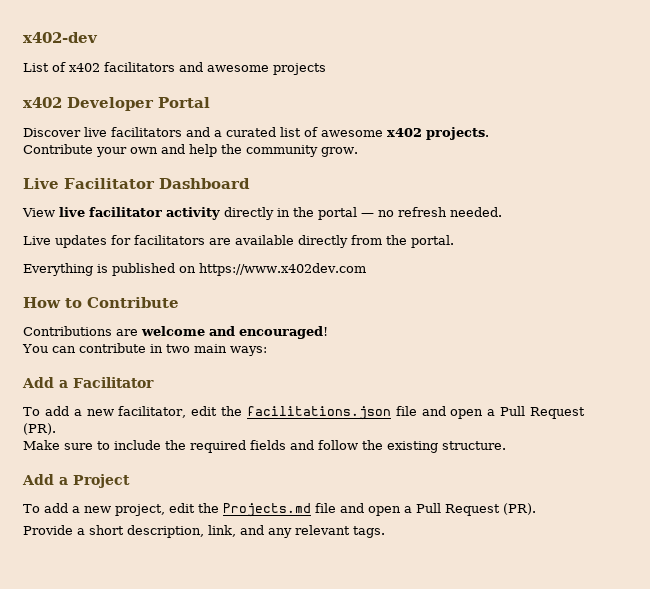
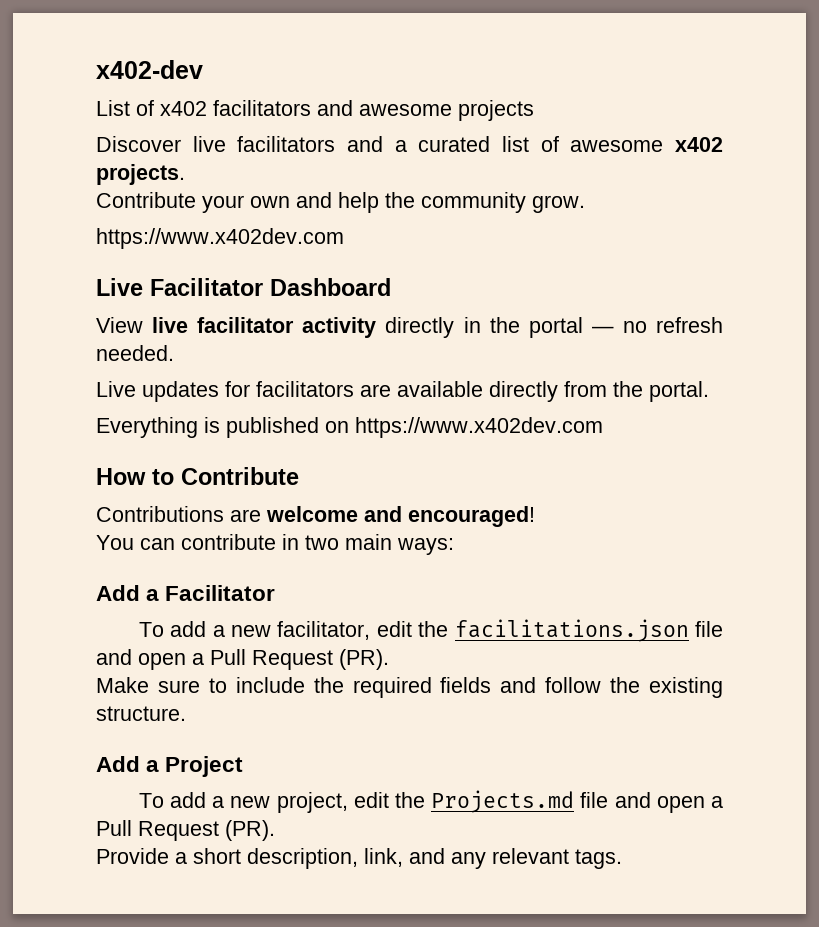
[23,97,210,111] // x402 Developer Portal -> (534, 110) none
(358, 152) none -> [96,228,344,249] // https://www.x402dev.com

